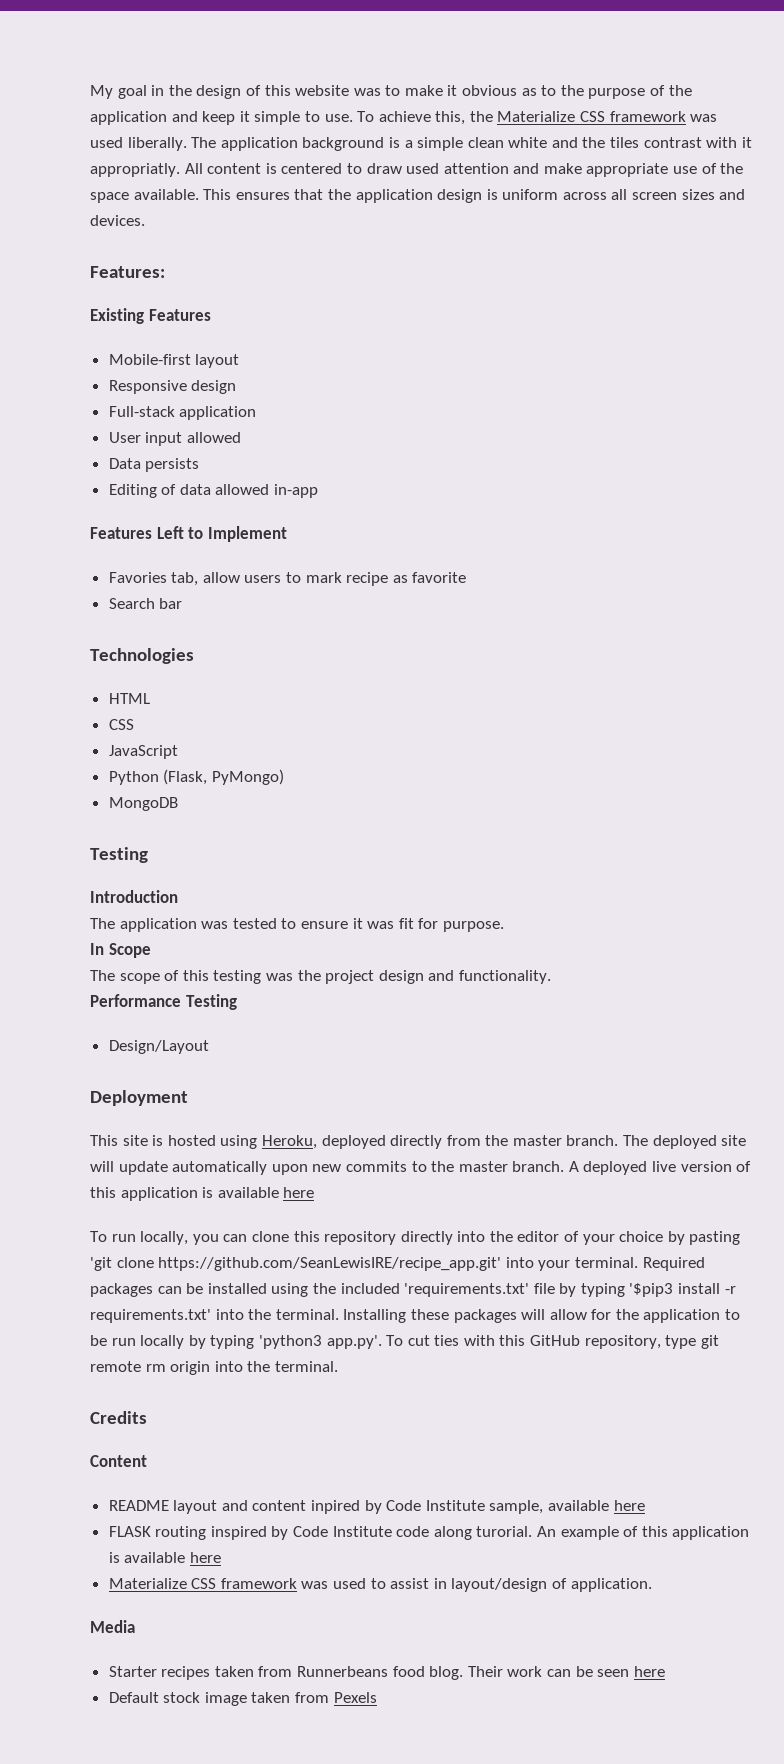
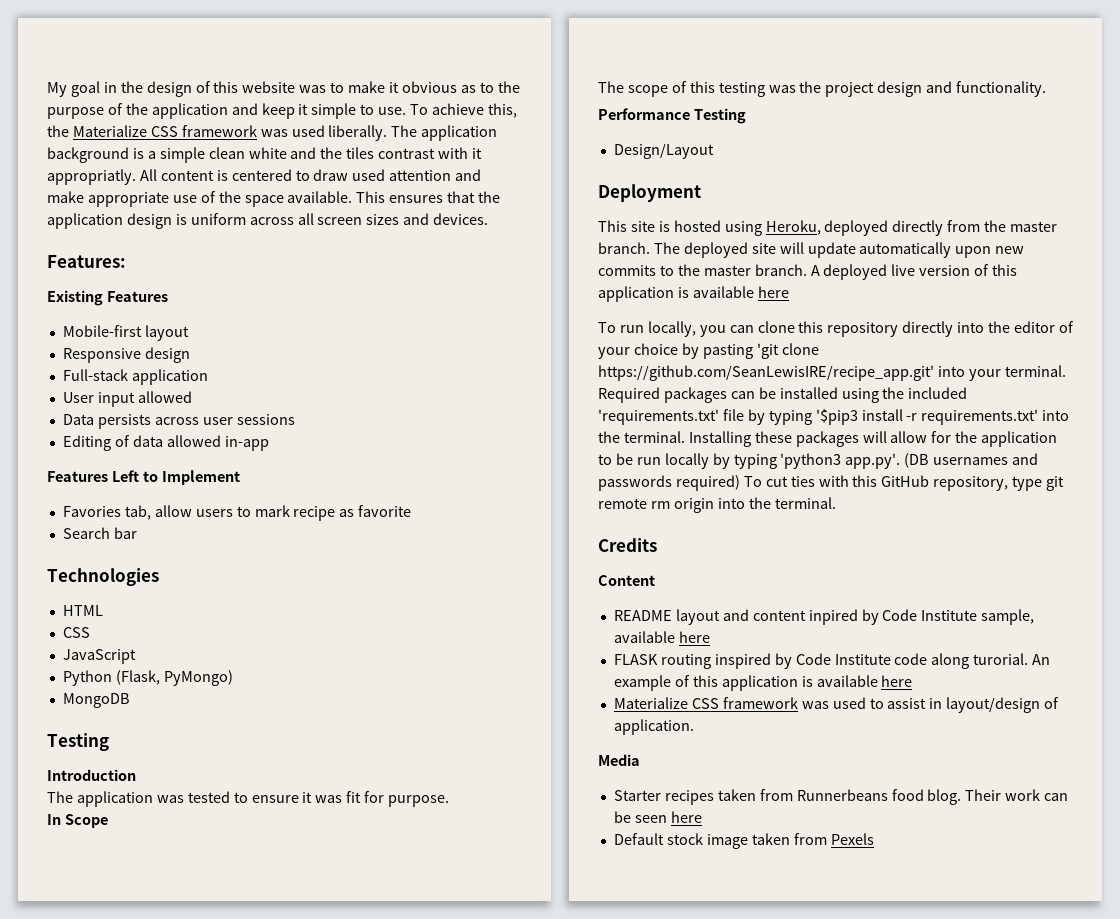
(200, 465) none -> [154,414,295,425] across user sessions
(382, 1342) none -> [904,453,1039,468] [598,475,740,491] (DB usernames and passwords required)

